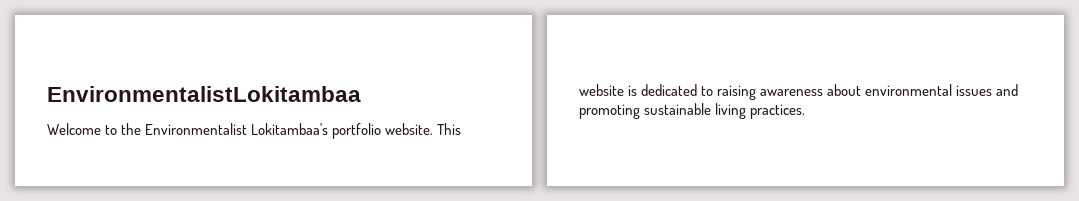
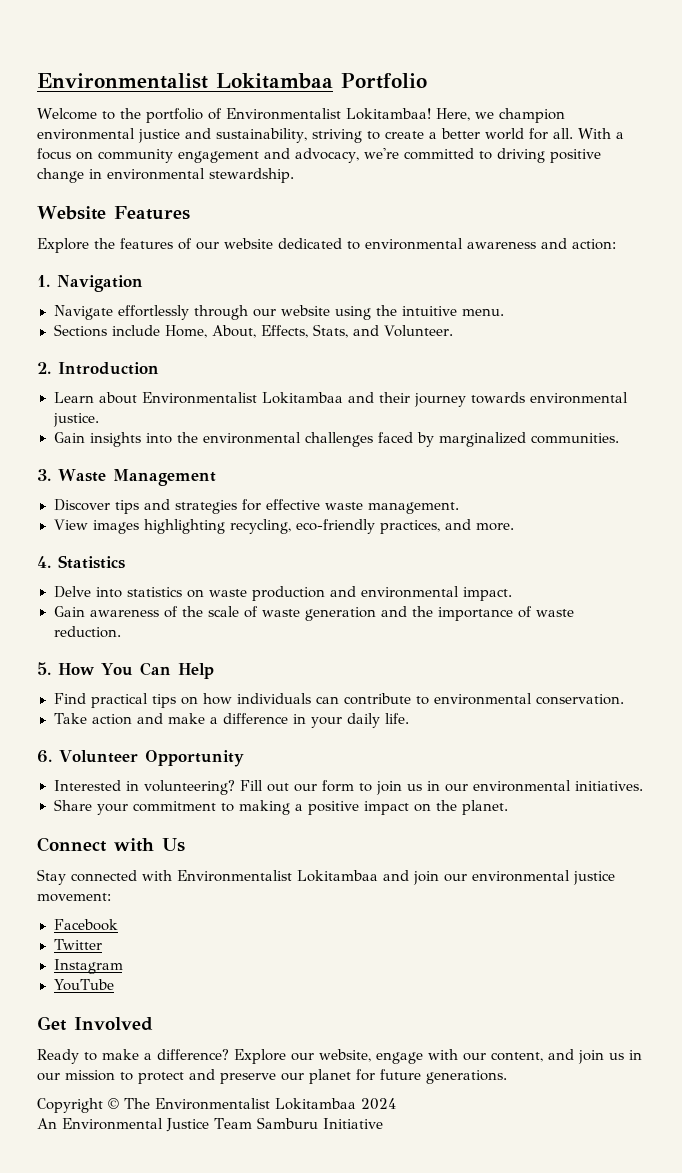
[47,86,361,102] EnvironmentalistLokitambaa -> [37,73,427,89] Environmentalist Lokitambaa Portfolio
[145,123,462,139] [579,84,1019,100] [579,103,806,119] Environmentalist Lokitambaa's portfolio website. This website is dedicated to raising awareness about environmental issues and promoting sustainable living practices. -> [145,108,565,123] [37,128,624,143] [37,148,601,163] [37,168,294,183] [37,206,190,220] [37,238,616,253] [37,275,143,292] [53,305,504,320] [53,324,454,338] [37,362,159,375] [53,392,628,407] [52,413,99,427] [53,432,619,447] [37,469,216,486] [53,499,459,514] [53,519,514,534] [37,555,125,569] [53,586,512,601] [53,606,574,621] [53,626,121,638] [37,662,214,679] [53,693,624,708] [53,713,410,728] [37,750,244,767] [53,780,643,795] [53,799,508,815] [37,837,185,852] [37,869,615,885] [37,893,111,902] [53,919,118,931] [53,939,103,950] [53,959,123,974] [53,979,115,991] [37,1016,153,1031] [37,1049,642,1064] [37,1069,507,1084] [37,1098,396,1113] [37,1117,383,1132] portfolio of Environmentalist Lokitambaa! Here, we champion environmental justice and sustainability, striving to create a better world for all. With a focus on community engagement and advocacy, we're committed to driving positive change in environmental stewardship. // Website Features // Explore the features of our website dedicated to environmental awareness and action: // 1. Navigation // Navigate effortlessly through our website using the intuitive menu. // Sections include Home, About, Effects, Stats, and Volunteer. // 2. Introduction // Learn about Environmentalist Lokitambaa and their journey towards environmental justice. // Gain insights into the environmental challenges faced by marginalized communities. // 3. Waste Management // Discover tips and strategies for effective waste management. // View images highlighting recycling, eco-friendly practices, and more. // 4. Statistics // Delve into statistics on waste production and environmental impact. // Gain awareness of the scale of waste generation and the importance of waste reduction. // 5. How You Can Help // Find practical tips on how individuals can contribute to environmental conservation. // Take action and make a difference in your daily life. // 6. Volunteer Opportunity // Interested in volunteering? Fill out our form to join us in our environmental initiatives. // Share your commitment to making a positive impact on the planet. // Connect with Us // Stay connected with Environmentalist Lokitambaa and join our environmental justice movement: // Facebook // Twitter // Instagram // YouTube // Get Involved // Ready to make a difference? Explore our website, engage with our content, and join us in our mission to protect and preserve our planet for future generations. // Copyright © The Environmentalist Lokitambaa 2024 // An Environmental Justice Team Samburu Initiative

